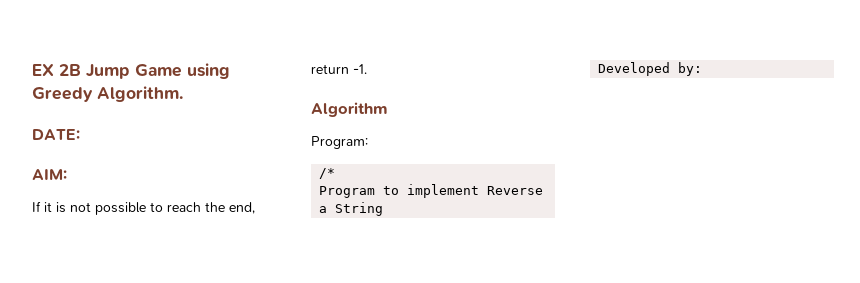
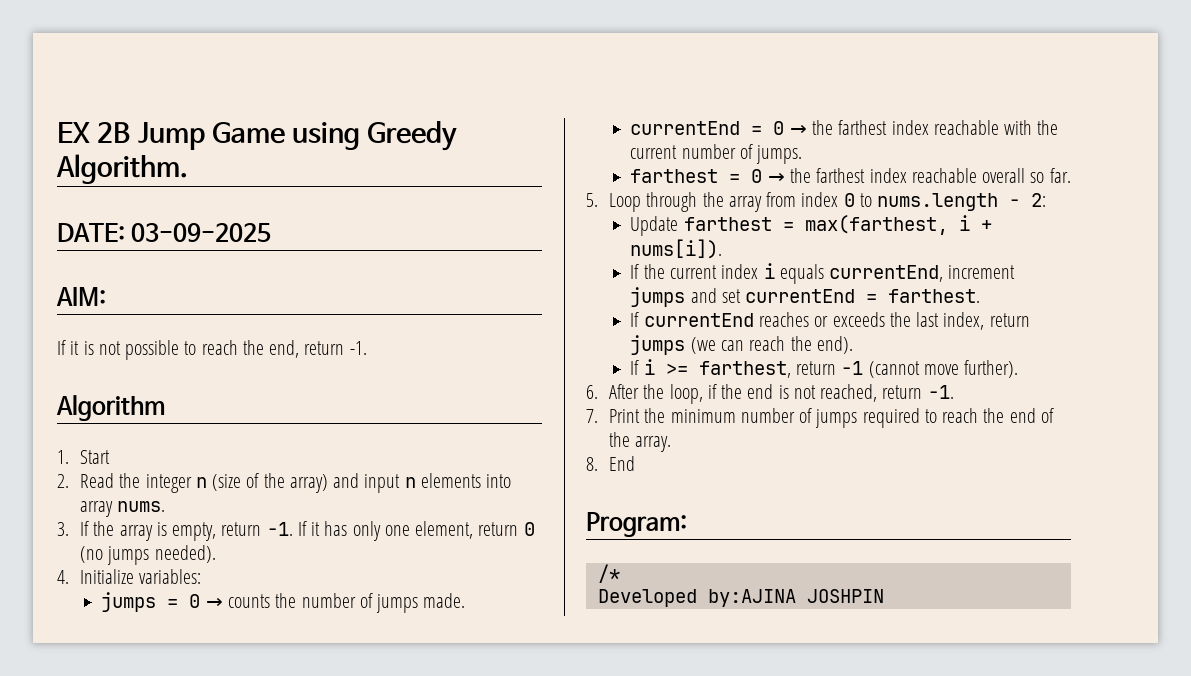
(80, 134) none -> [131,223,272,242] 03-09-2025
[311,136,368,149] [319,168,336,179] [319,184,544,198] [319,202,384,216] Program: // /* // Program to implement Reverse a String -> [57,450,110,464] [57,473,512,493] [79,501,166,517] [57,521,535,541] [79,545,216,565] [57,569,202,584] [101,592,466,613] [630,120,1059,135] [630,144,803,164] [630,168,1071,183] [586,192,1047,212] [630,215,992,236] [630,239,723,259] [630,263,1016,284] [630,287,981,307] [630,312,1030,330] [630,335,853,355] [630,359,1019,378] [586,384,954,404] [586,408,1054,428] [608,432,672,452] [586,456,635,471] [586,512,687,537] [597,564,620,583] 1. Start // 2. Read the integer n (size of the array) and input n elements into array nums. // 3. If the array is empty, return -1. If it has only one element, return 0 (no jumps needed). // 4. Initialize variables: // jumps = 0 → counts the number of jumps made. // currentEnd = 0 → the farthest index reachable with the current number of jumps. // farthest = 0 → the farthest index reachable overall so far. // 5. Loop through the array from index 0 to nums.length - 2: // Update farthest = max(farthest, i + nums[i]). // If the current index i equals currentEnd, increment jumps and set currentEnd = farthest. // If currentEnd reaches or exceeds the last index, return jumps (we can reach the end). // If i >= farthest, return -1 (cannot move further). // 6. After the loop, if the end is not reached, return -1. // 7. Print the minimum number of jumps required to reach the end of the array. // 8. End // Program: // /*
[678,62,703,76] by: -> [707,589,884,607] by:AJINA JOSHPIN

